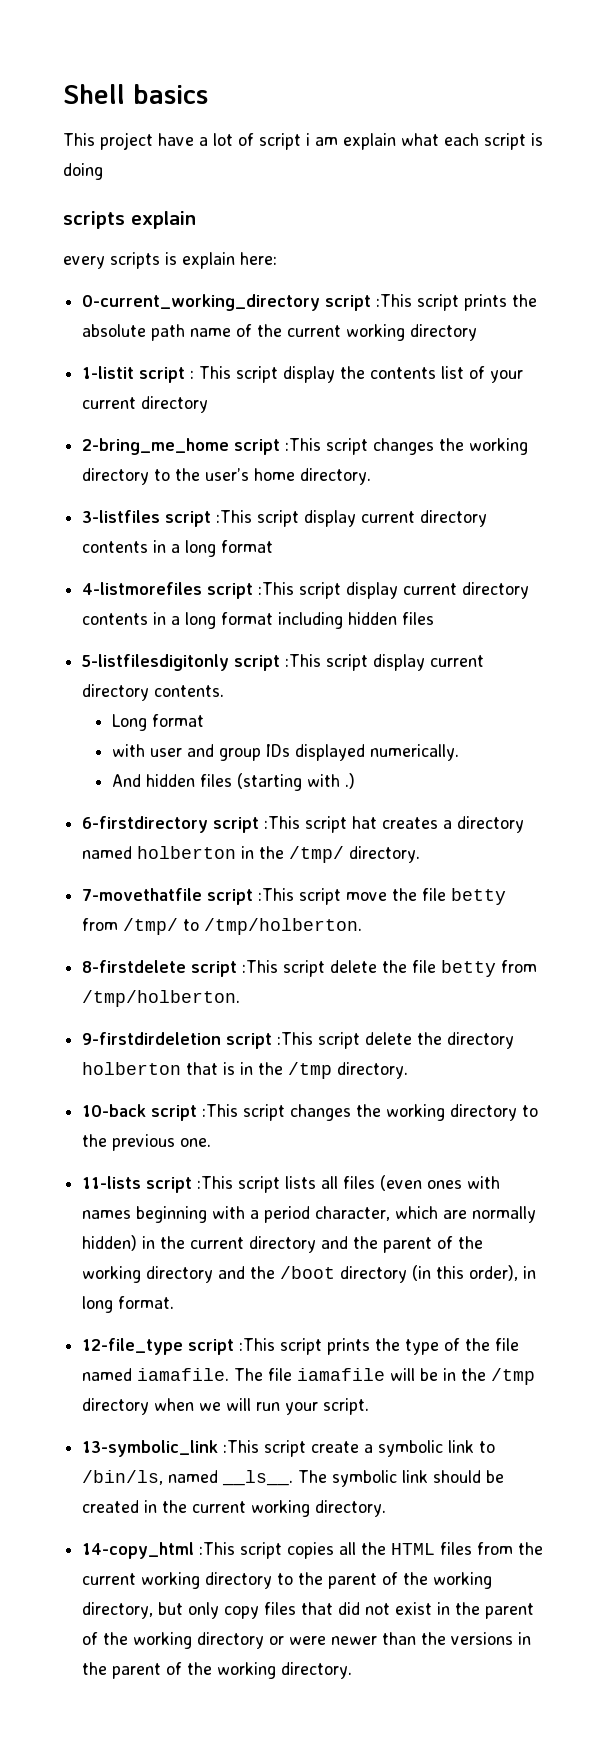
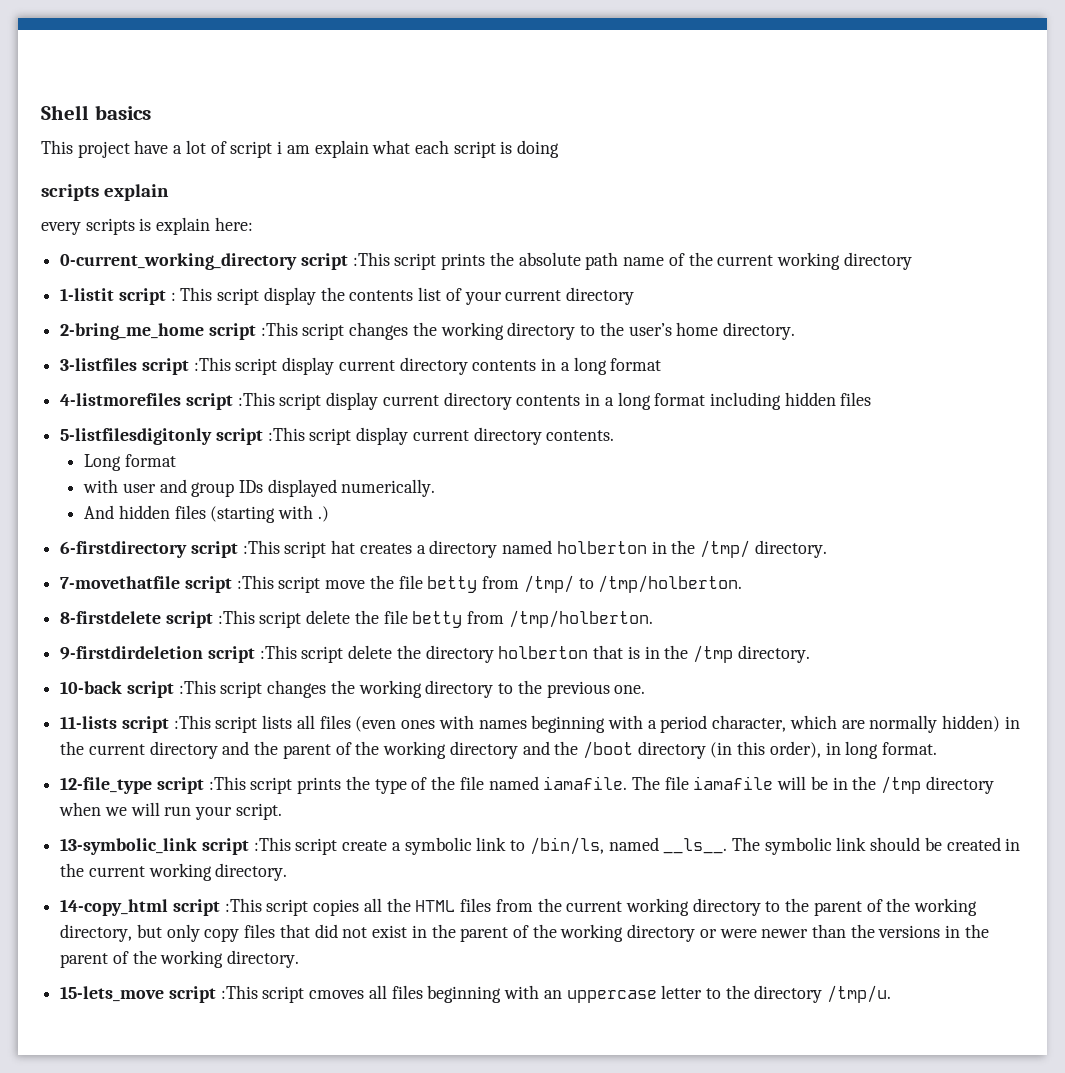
(219, 1448) none -> [201,838,249,855] script
(195, 1550) none -> [172,899,220,916] script
(353, 1670) none -> [60,985,892,1003] // 15-lets_move script :This script cmoves all files beginning with an uppercase letter to the directory /tmp/u.

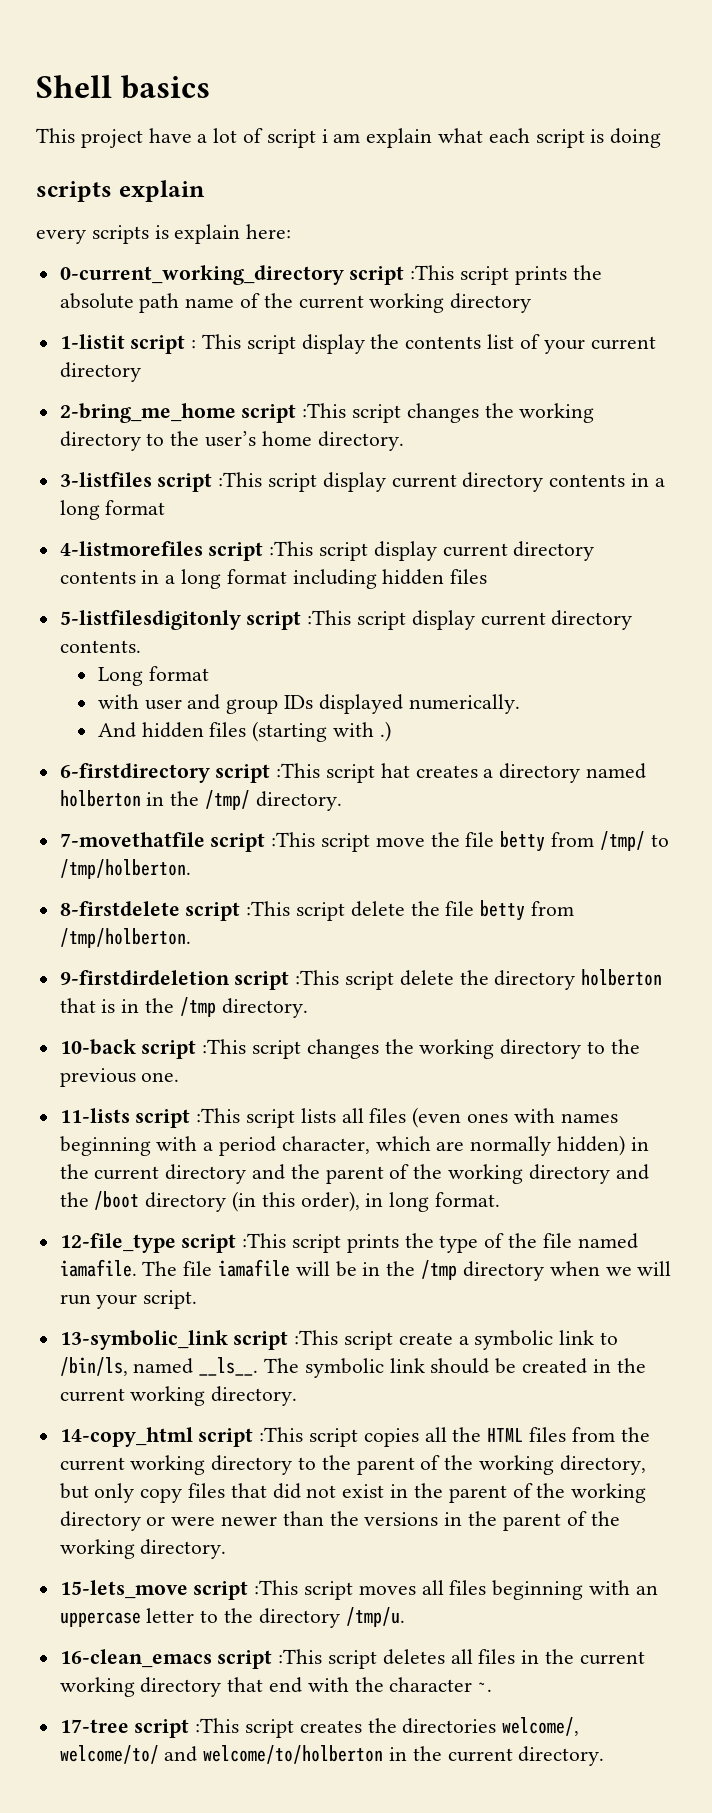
[309,990,365,999] cmoves -> [358,1585,416,1595] moves
(892, 994) none -> [59,1649,645,1669] [59,1677,493,1697] [59,1717,580,1738] [59,1745,605,1766] // 16-clean_emacs script :This script deletes all files in the current working directory that end with the character ~. // 17-tree script :This script creates the directories welcome/, welcome/to/ and welcome/to/holberton in the current directory.

